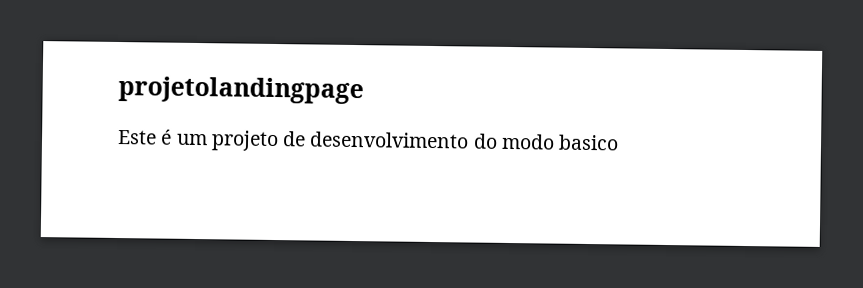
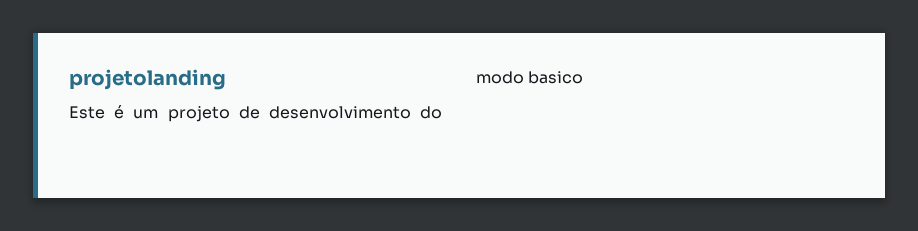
[118,76,364,105] projetolandingpage -> [69,69,226,90] projetolanding

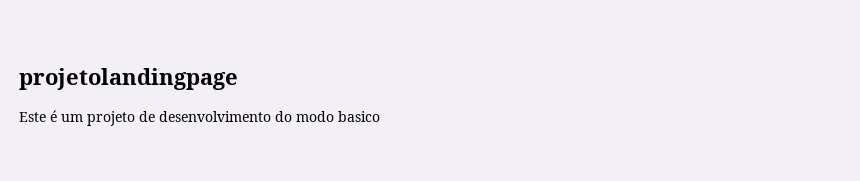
[69,69,226,90] projetolanding -> [19,68,238,90] projetolandingpage

